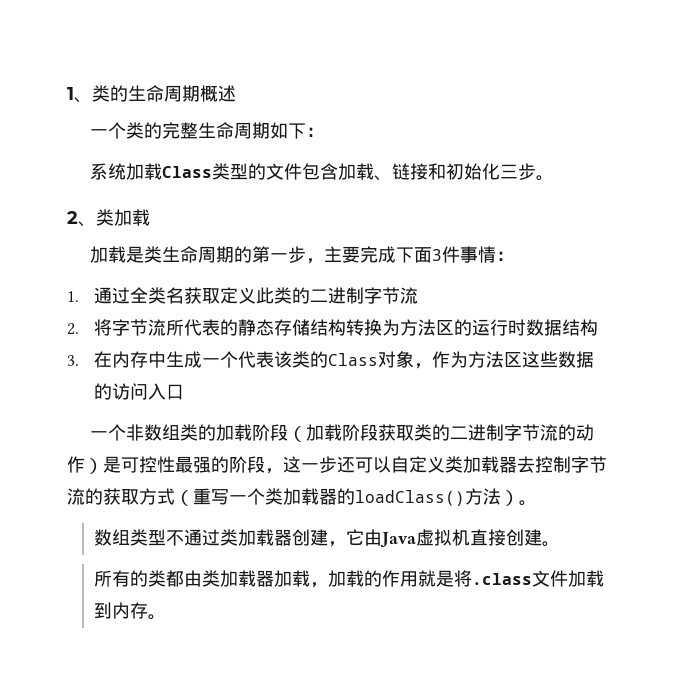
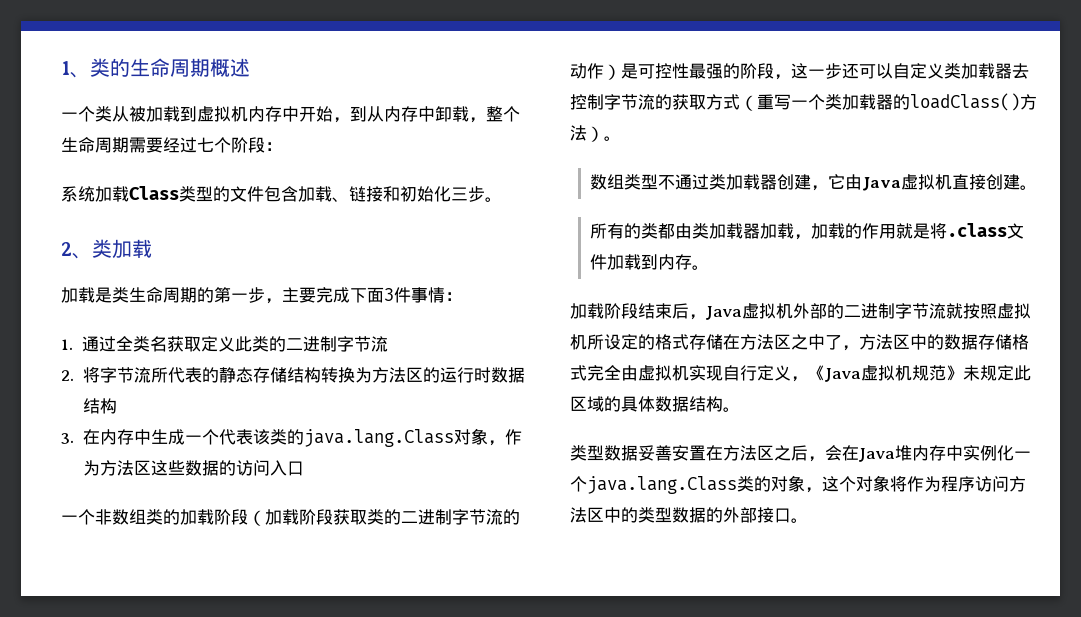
[144,122,307,139] 的完整生命周期如下 -> [112,106,520,123] [61,137,265,153] 从被加载到虚拟机内存中开始，到从内存中卸载，整个生命周期需要经过七个阶段
[328,353,379,366] Class -> [303,429,454,447] java.lang.Class
(167, 617) none -> [570,303,1031,320] [570,334,1029,351] [570,365,1031,382] [570,396,740,412] [570,445,1031,462] [570,475,1026,494] [570,507,808,523] // 加载阶段结束后，Java虚拟机外部的二进制字节流就按照虚拟机所设定的格式存储在方法区之中了，方法区中的数据存储格式完全由虚拟机实现自行定义，《Java虚拟机规范》未规定此区域的具体数据结构。 // 类型数据妥善安置在方法区之后，会在Java堆内存中实例化一个java.lang.Class类的对象，这个对象将作为程序访问方法区中的类型数据的外部接口。

